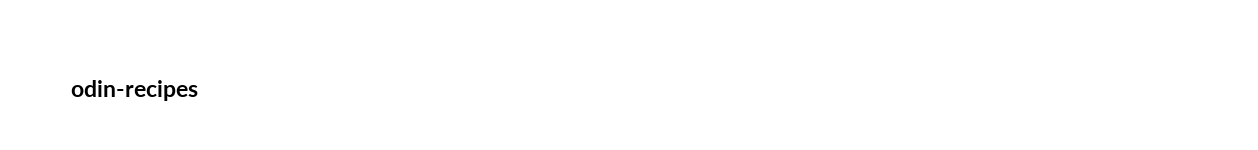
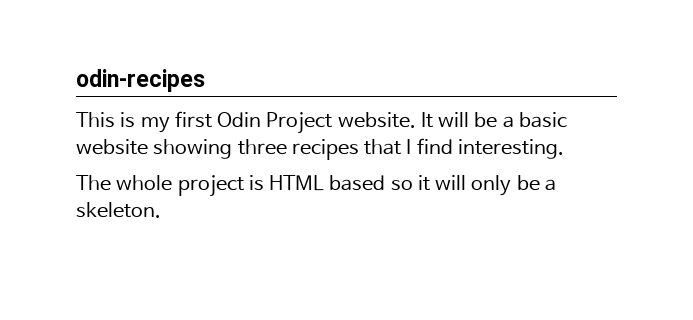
(198, 90) none -> [76,111,567,134] [76,138,564,160] [76,175,556,197] [76,202,161,218] // This is my first Odin Project website. It will be a basic website showing three recipes that I find interesting. // The whole project is HTML based so it will only be a skeleton.

